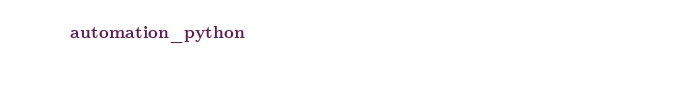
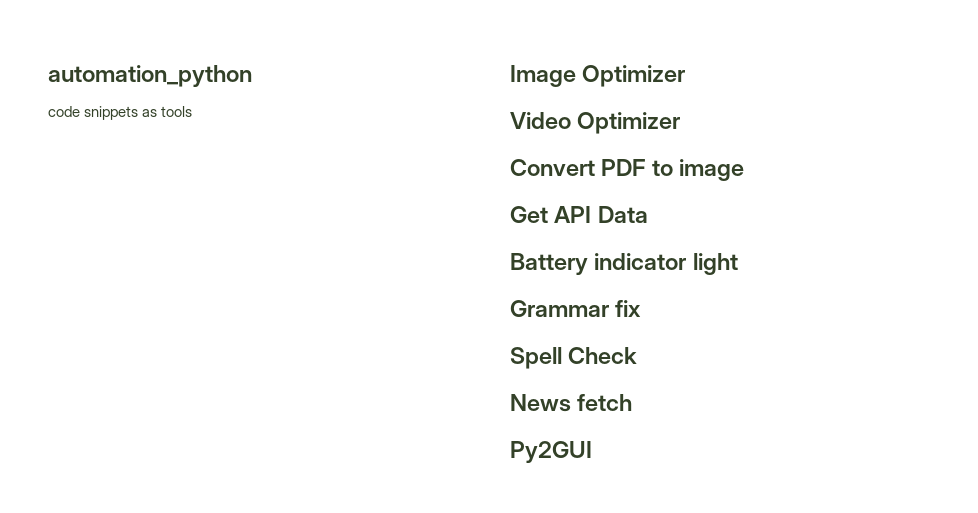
(245, 34) none -> [48,106,193,120] [510,65,686,87] [510,112,681,134] [510,159,745,181] [510,206,648,223] [510,253,738,275] [510,300,642,317] [510,347,638,369] [510,394,633,412] [510,441,592,463] // code snippets as tools // Image Optimizer // Video Optimizer // Convert PDF to image // Get API Data // Battery indicator light // Grammar fix // Spell Check // News fetch // Py2GUI

